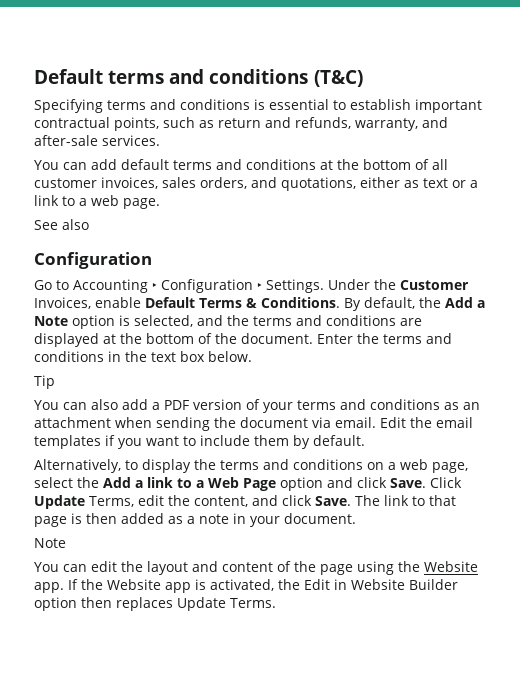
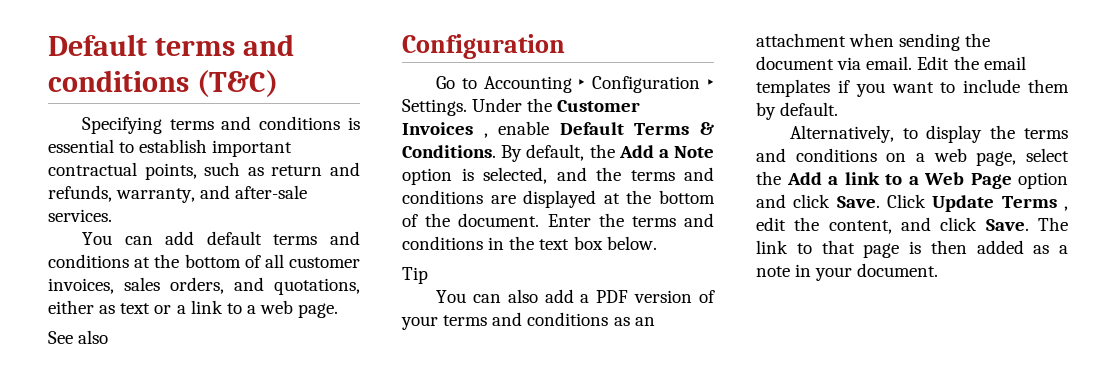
[34,297,91,309] Invoices, -> [402,122,488,138] Invoices ,
[89,496,134,507] Terms, -> [1001,196,1068,211] Terms ,
[34,538,66,548] [34,561,478,575] [34,579,458,593] [34,597,276,611] // Note // You can edit the layout and content of the page using the Website app. If the Website app is activated, the Edit in Website Builder option then replaces Update Terms. -> (939, 270) none

